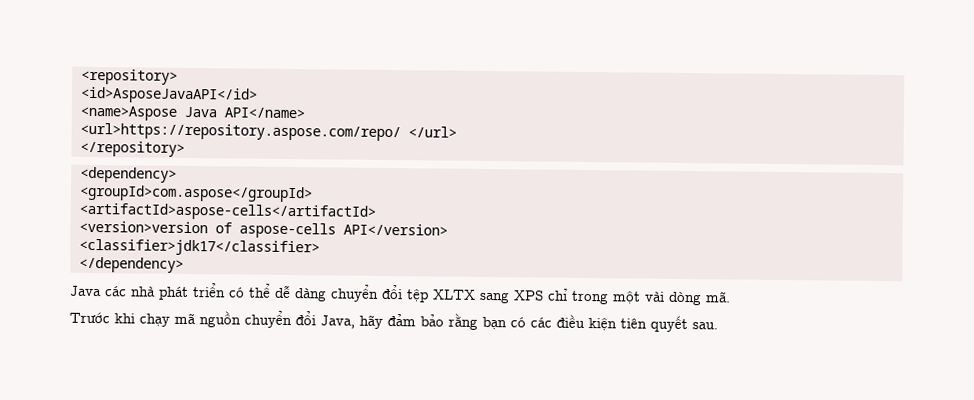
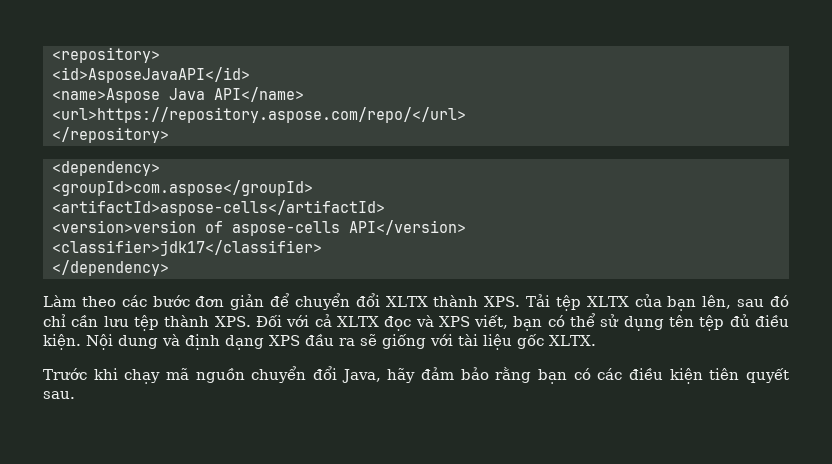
[79,122,457,142] <url>https://repository.aspose.com/repo/ </url> -> [52,107,466,123] <url>https://repository.aspose.com/repo/</url>
[70,283,731,306] Java các nhà phát triển có thể dễ dàng chuyển đổi tệp XLTX sang XPS chỉ trong một vài dòng mã. -> [43,293,789,311] [43,313,789,331] [43,334,596,350] Làm theo các bước đơn giản để chuyển đổi XLTX thành XPS. Tải tệp XLTX của bạn lên, sau đó chỉ cần lưu tệp thành XPS. Đối với cả XLTX đọc và XPS viết, bạn có thể sử dụng tên tệp đủ điều kiện. Nội dung và định dạng XPS đầu ra sẽ giống với tài liệu gốc XLTX.

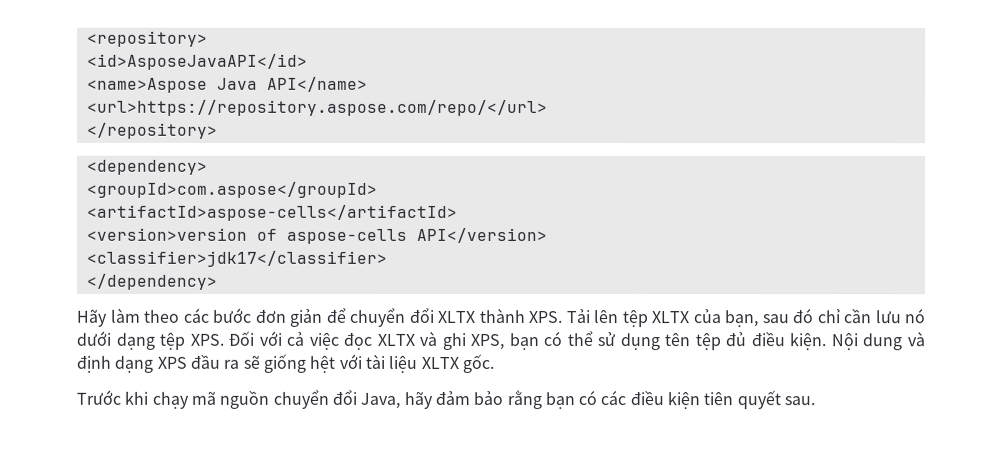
[43,295,76,307] Làm -> [76,307,140,327] Hãy làm
(551, 300) none -> [593,309,618,324] lên
[667,295,732,311] bạn lên, -> [724,310,758,328] bạn,
[133,314,509,331] tệp thành XPS. Đối với cả XLTX đọc và XPS viết, -> [904,308,925,324] [76,330,505,351] nó dưới dạng tệp XPS. Đối với cả việc đọc XLTX và ghi XPS,
(426, 341) none -> [309,354,336,373] hệt
[517,334,596,349] gốc XLTX. -> [420,353,494,373] XLTX gốc.

